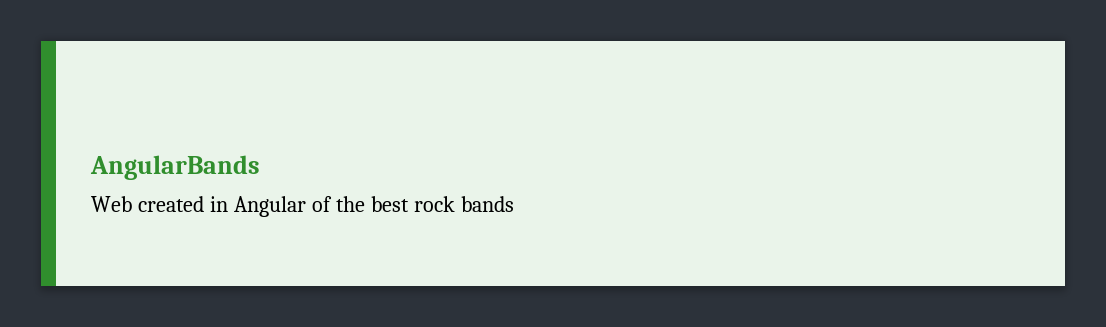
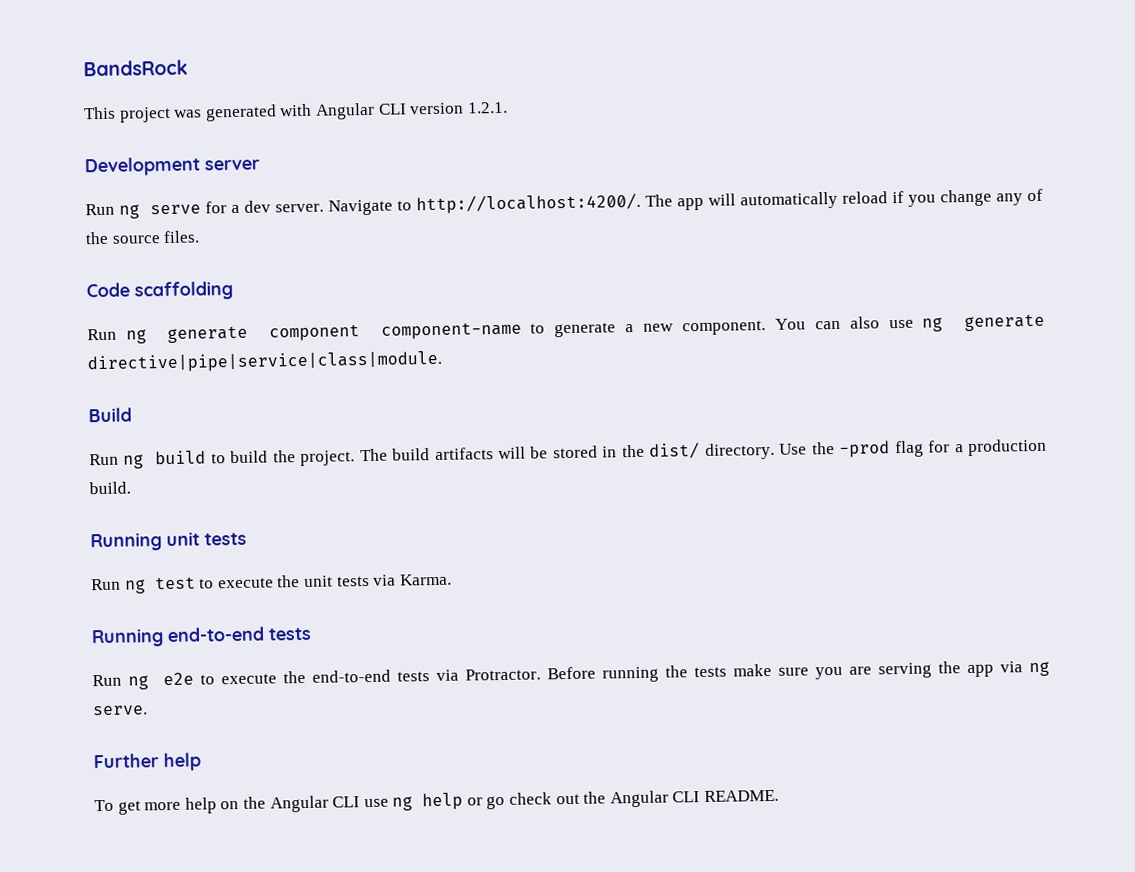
[90,155,260,180] [91,196,514,217] AngularBands // Web created in Angular of the best rock bands -> [83,59,188,77] [84,101,508,123] [84,156,260,177] [85,188,1043,219] [85,230,201,245] [86,281,233,301] [87,313,1045,344] [87,350,442,374] [88,407,132,423] [89,438,1047,469] [89,481,131,495] [90,531,247,552] [91,573,452,594] [91,626,312,648] [92,661,1050,690] [93,705,148,716] [93,752,201,772] [94,789,780,815] BandsRock // This project was generated with Angular CLI version 1.2.1. // Development server // Run ng serve for a dev server. Navigate to http://localhost:4200/. The app will automatically reload if you change any of the source files. // Code scaffolding // Run ng generate component component-name to generate a new component. You can also use ng generate directive|pipe|service|class|module. // Build // Run ng build to build the project. The build artifacts will be stored in the dist/ directory. Use the -prod flag for a production build. // Running unit tests // Run ng test to execute the unit tests via Karma. // Running end-to-end tests // Run ng e2e to execute the end-to-end tests via Protractor. Before running the tests make sure you are serving the app via ng serve. // Further help // To get more help on the Angular CLI use ng help or go check out the Angular CLI README.

